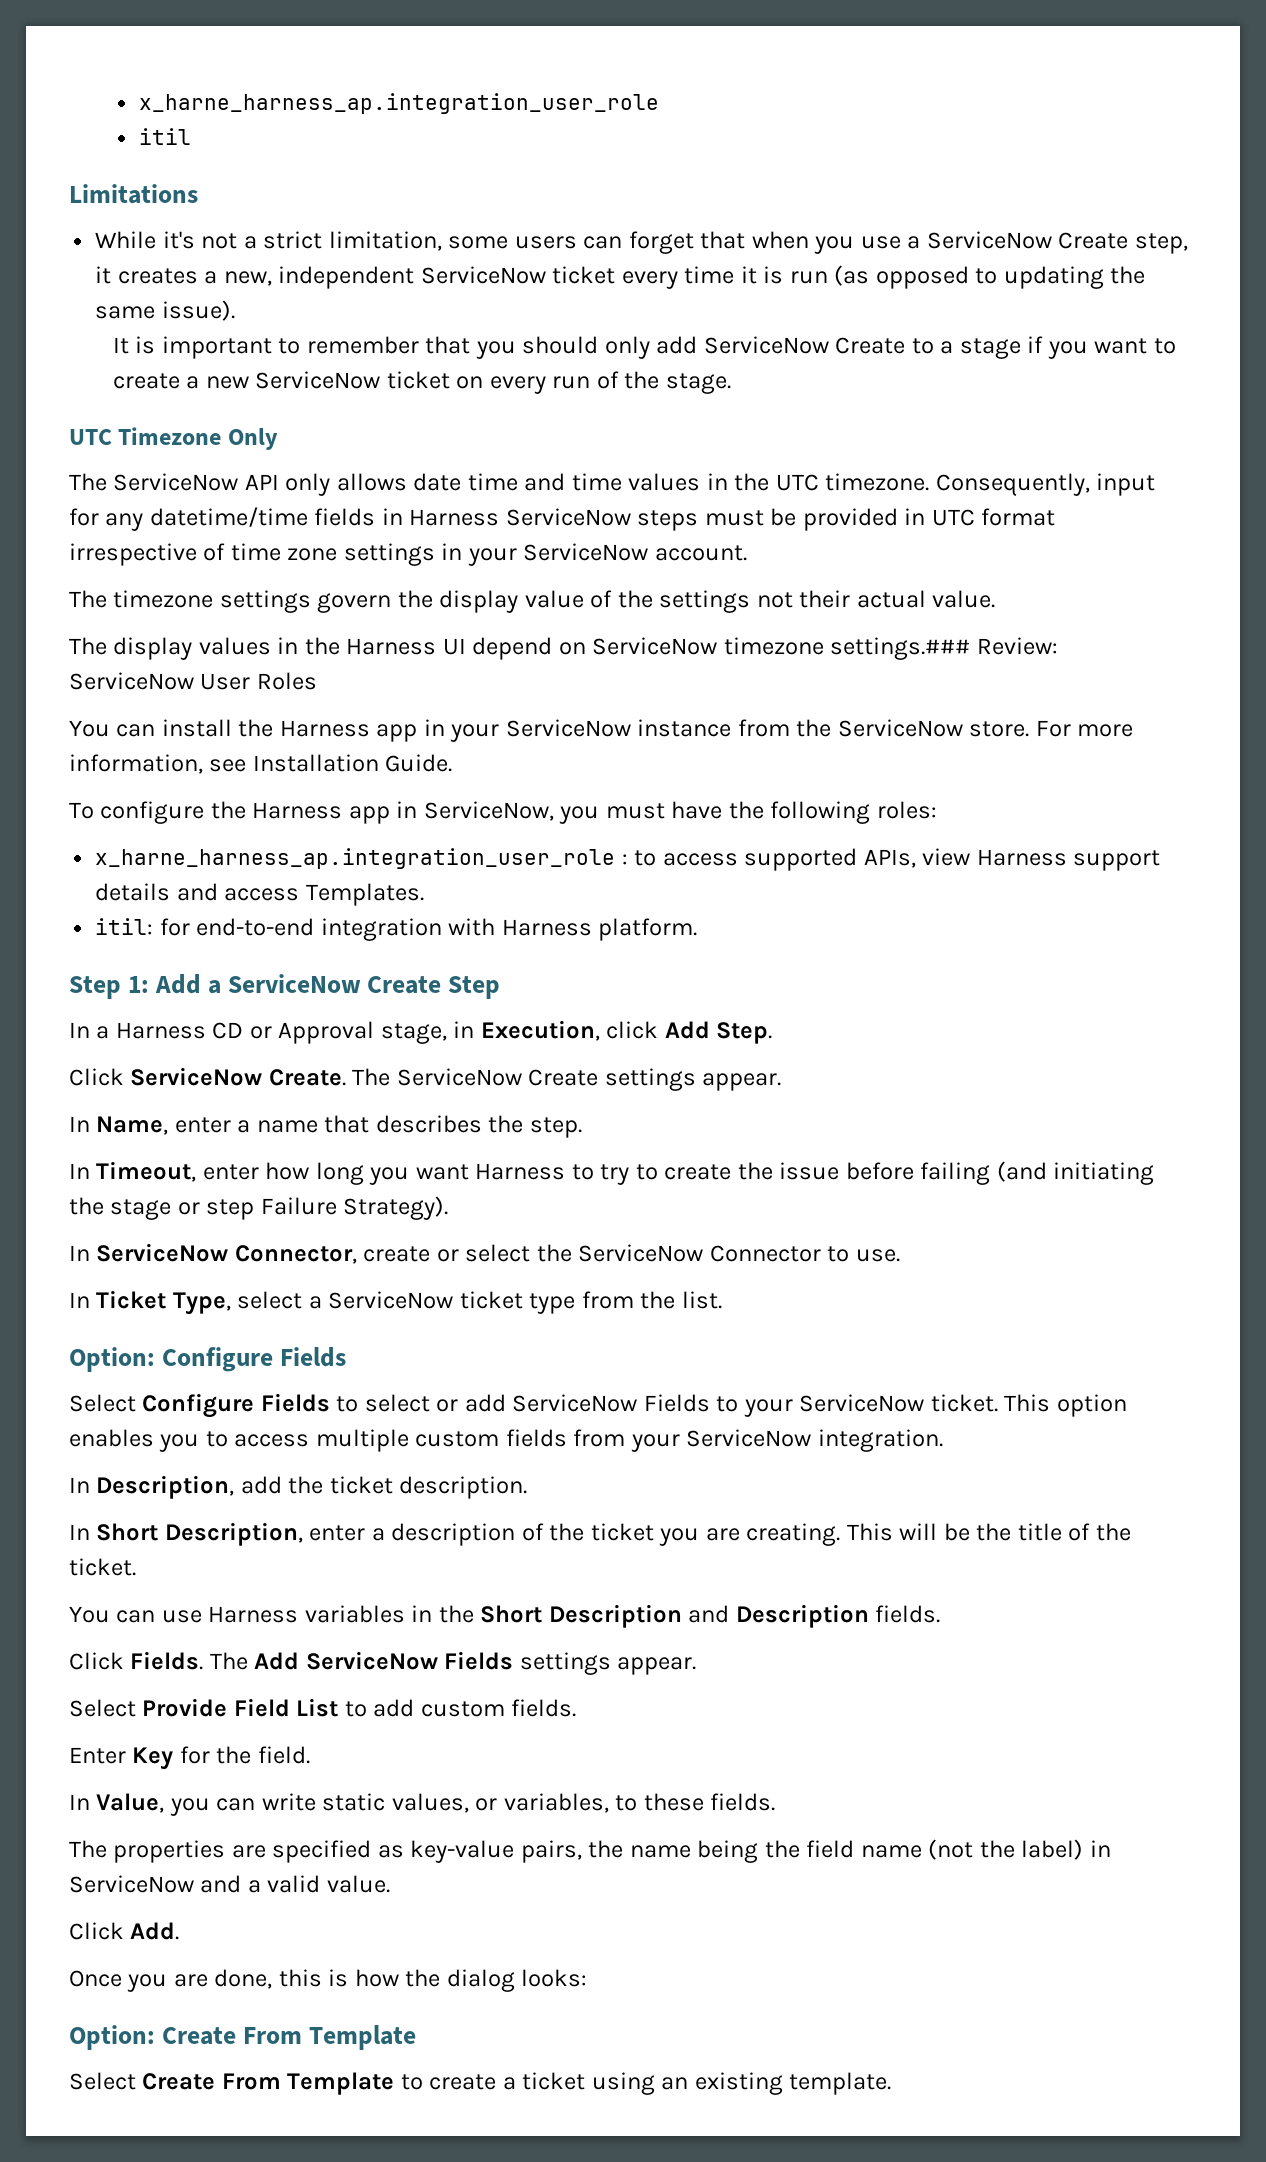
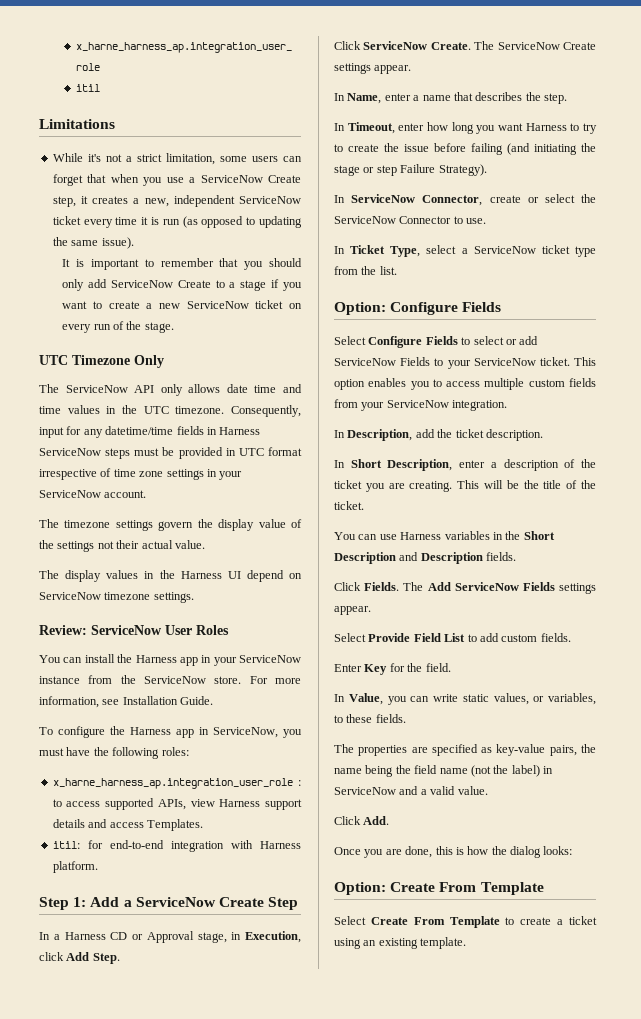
[830,637,971,660] settings.### -> [153,592,194,603] settings. //

